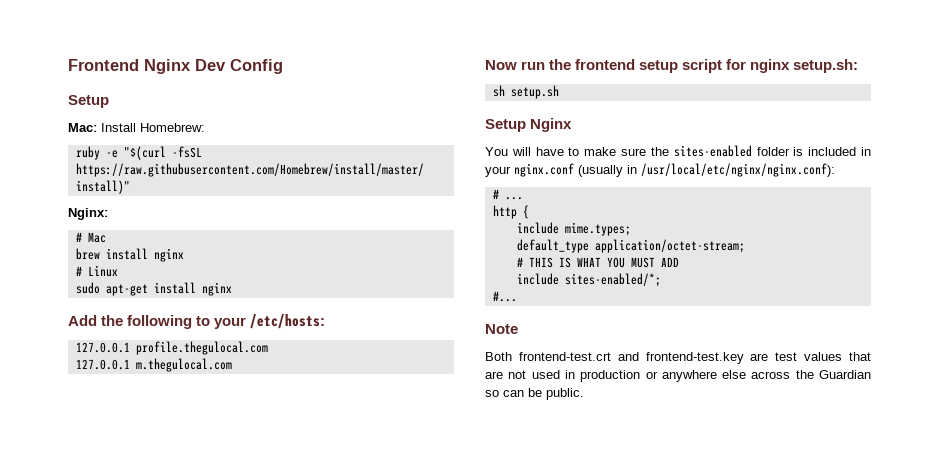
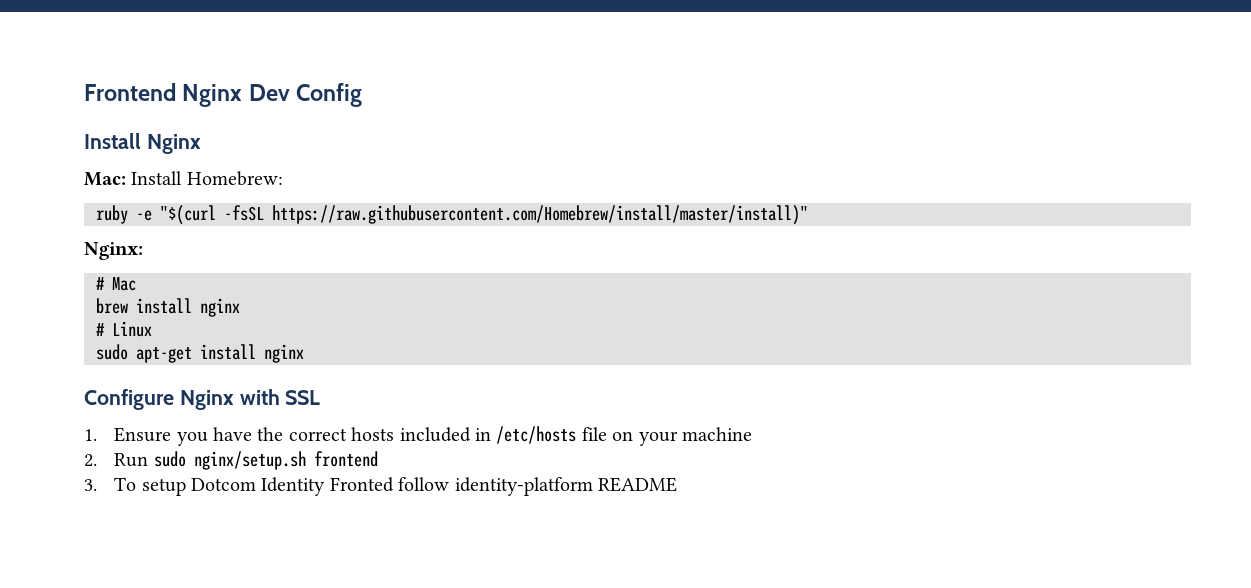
[68,95,109,108] Setup -> [84,133,201,154] Install Nginx
[68,314,326,329] [75,341,268,355] [75,358,232,372] [485,59,859,73] [492,85,559,99] [485,118,573,132] [485,145,871,157] [485,163,835,177] [492,189,523,200] [492,205,529,219] [516,222,631,236] [516,239,745,253] [516,257,679,268] [516,273,661,287] [492,291,517,302] [485,324,518,334] [485,352,871,364] [485,370,871,382] [485,388,584,400] Add the following to your /etc/hosts: // 127.0.0.1 profile.thegulocal.com // 127.0.0.1 m.thegulocal.com // Now run the frontend setup script for nginx setup.sh: // sh setup.sh // Setup Nginx // You will have to make sure the sites-enabled folder is included in your nginx.conf (usually in /usr/local/etc/nginx/nginx.conf): // # ... // http { // include mime.types; // default_type application/octet-stream; // # THIS IS WHAT YOU MUST ADD // include sites-enabled/*; // #... // Note // Both frontend-test.crt and frontend-test.key are test values that are not used in production or anywhere else across the Guardian so can be public. -> [84,389,321,410] [84,426,753,446] [84,451,378,470] [84,477,678,496] Configure Nginx with SSL // 1. Ensure you have the correct hosts included in /etc/hosts file on your machine // 2. Run sudo nginx/setup.sh frontend // 3. To setup Dotcom Identity Fronted follow identity-platform README

